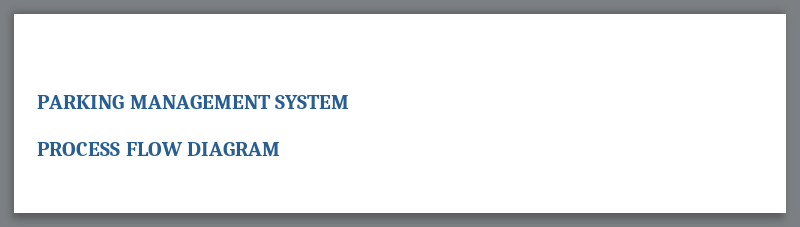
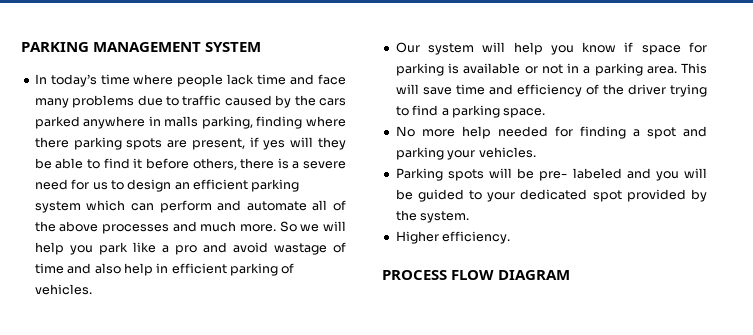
(350, 102) none -> [34,74,346,87] [34,95,346,108] [34,116,346,129] [34,137,346,150] [34,158,346,170] [34,179,300,192] [34,200,346,213] [34,221,346,234] [34,242,346,255] [34,263,295,276] [34,284,92,295] [395,42,707,55] [395,63,707,76] [395,84,707,97] [395,105,546,118] [395,126,707,139] [395,147,536,160] [395,168,707,181] [395,189,707,202] [395,210,470,223] [395,231,511,244] // In today’s time where people lack time and face many problems due to traffic caused by the cars parked anywhere in malls parking, finding where there parking spots are present, if yes will they be able to find it before others, there is a severe need for us to design an efficient parking system which can perform and automate all of the above processes and much more. So we will help you park like a pro and avoid wastage of time and also help in efficient parking of vehicles. // Our system will help you know if space for parking is available or not in a parking area. This will save time and efficiency of the driver trying to find a parking space. // No more help needed for finding a spot and parking your vehicles. // Parking spots will be pre- labeled and you will be guided to your dedicated spot provided by the system. // Higher efficiency.

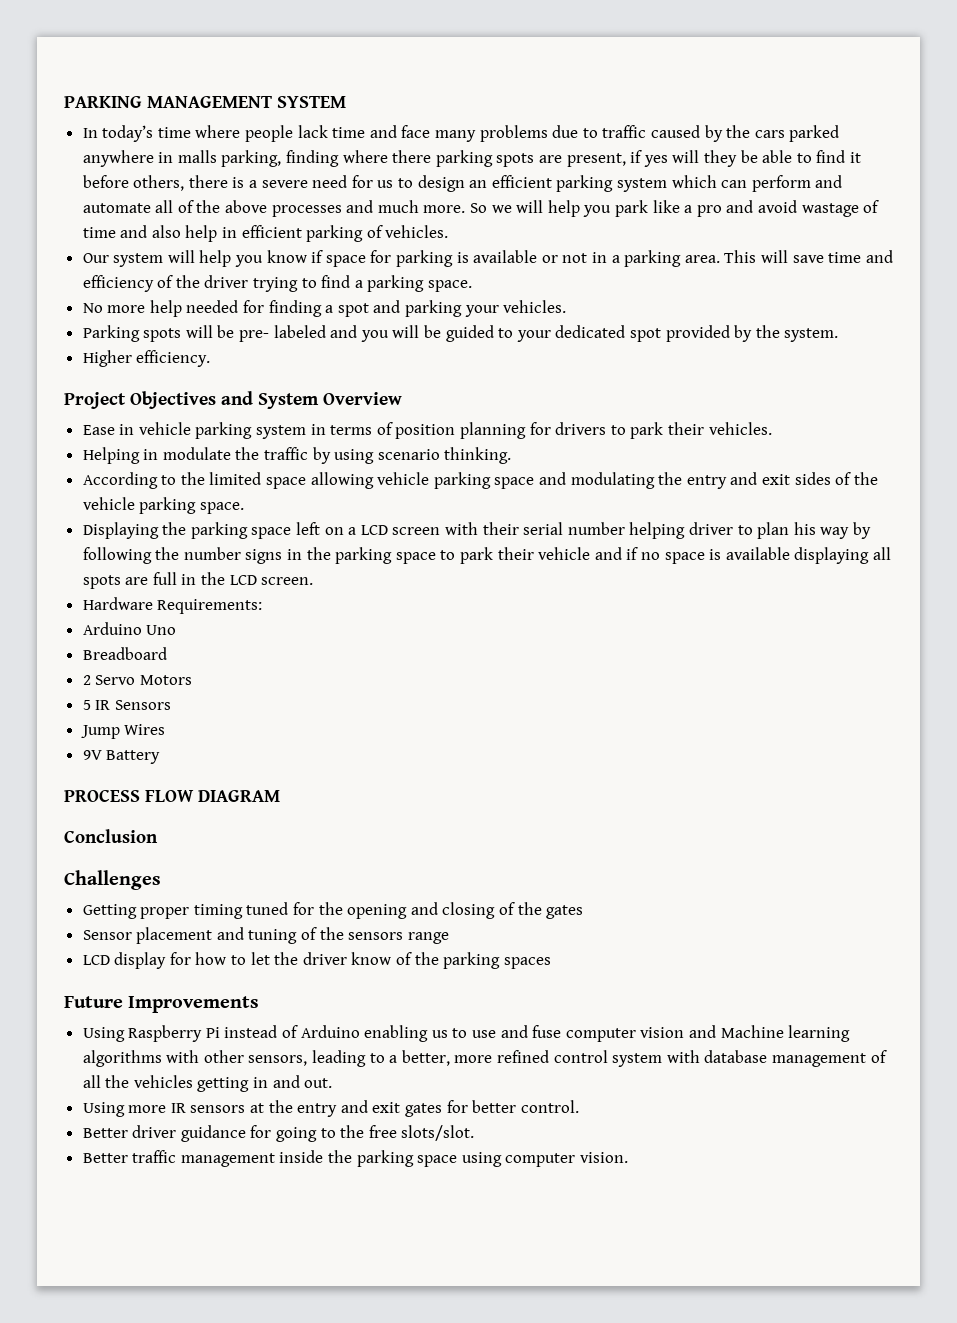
[382,270,571,280] PROCESS FLOW DIAGRAM -> [64,391,402,409] [82,422,772,439] [82,447,512,464] [82,472,878,489] [82,497,244,514] [82,522,871,539] [82,547,891,564] [82,572,314,589] [82,597,263,614] [82,622,177,635] [82,647,167,660] [82,675,192,685] [82,700,171,710] [80,724,166,739] [82,750,161,764] [64,789,280,802] [64,829,158,843] [64,870,161,890] [82,902,584,919] [82,927,449,944] [82,952,551,969] [64,996,260,1013] [82,1025,851,1042] [82,1050,887,1067] [82,1075,333,1092] [82,1100,579,1117] [82,1125,475,1142] [82,1150,629,1167] Project Objectives and System Overview // Ease in vehicle parking system in terms of position planning for drivers to park their vehicles. // Helping in modulate the traffic by using scenario thinking. // According to the limited space allowing vehicle parking space and modulating the entry and exit sides of the vehicle parking space. // Displaying the parking space left on a LCD screen with their serial number helping driver to plan his way by following the number signs in the parking space to park their vehicle and if no space is available displaying all spots are full in the LCD screen. // Hardware Requirements: // Arduino Uno // Breadboard // 2 Servo Motors // 5 IR Sensors // Jump Wires // 9V Battery // PROCESS FLOW DIAGRAM // Conclusion // Challenges // Getting proper timing tuned for the opening and closing of the gates // Sensor placement and tuning of the sensors range // LCD display for how to let the driver know of the parking spaces // Future Improvements // Using Raspberry Pi instead of Arduino enabling us to use and fuse computer vision and Machine learning algorithms with other sensors, leading to a better, more refined control system with database management of all the vehicles getting in and out. // Using more IR sensors at the entry and exit gates for better control. // Better driver guidance for going to the free slots/slot. // Better traffic management inside the parking space using computer vision.

